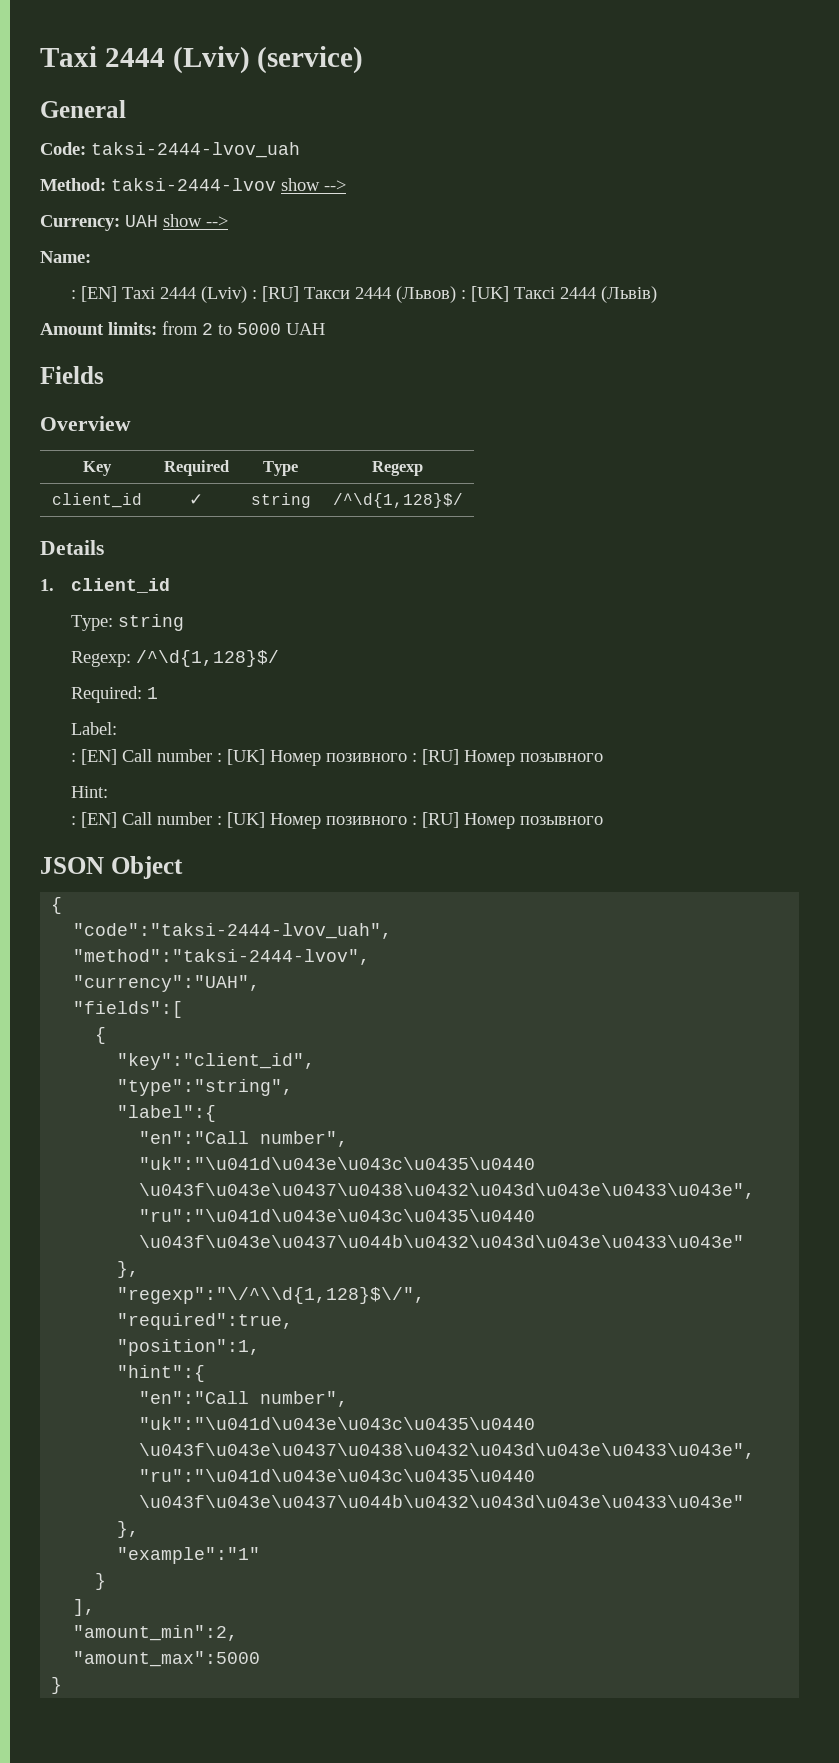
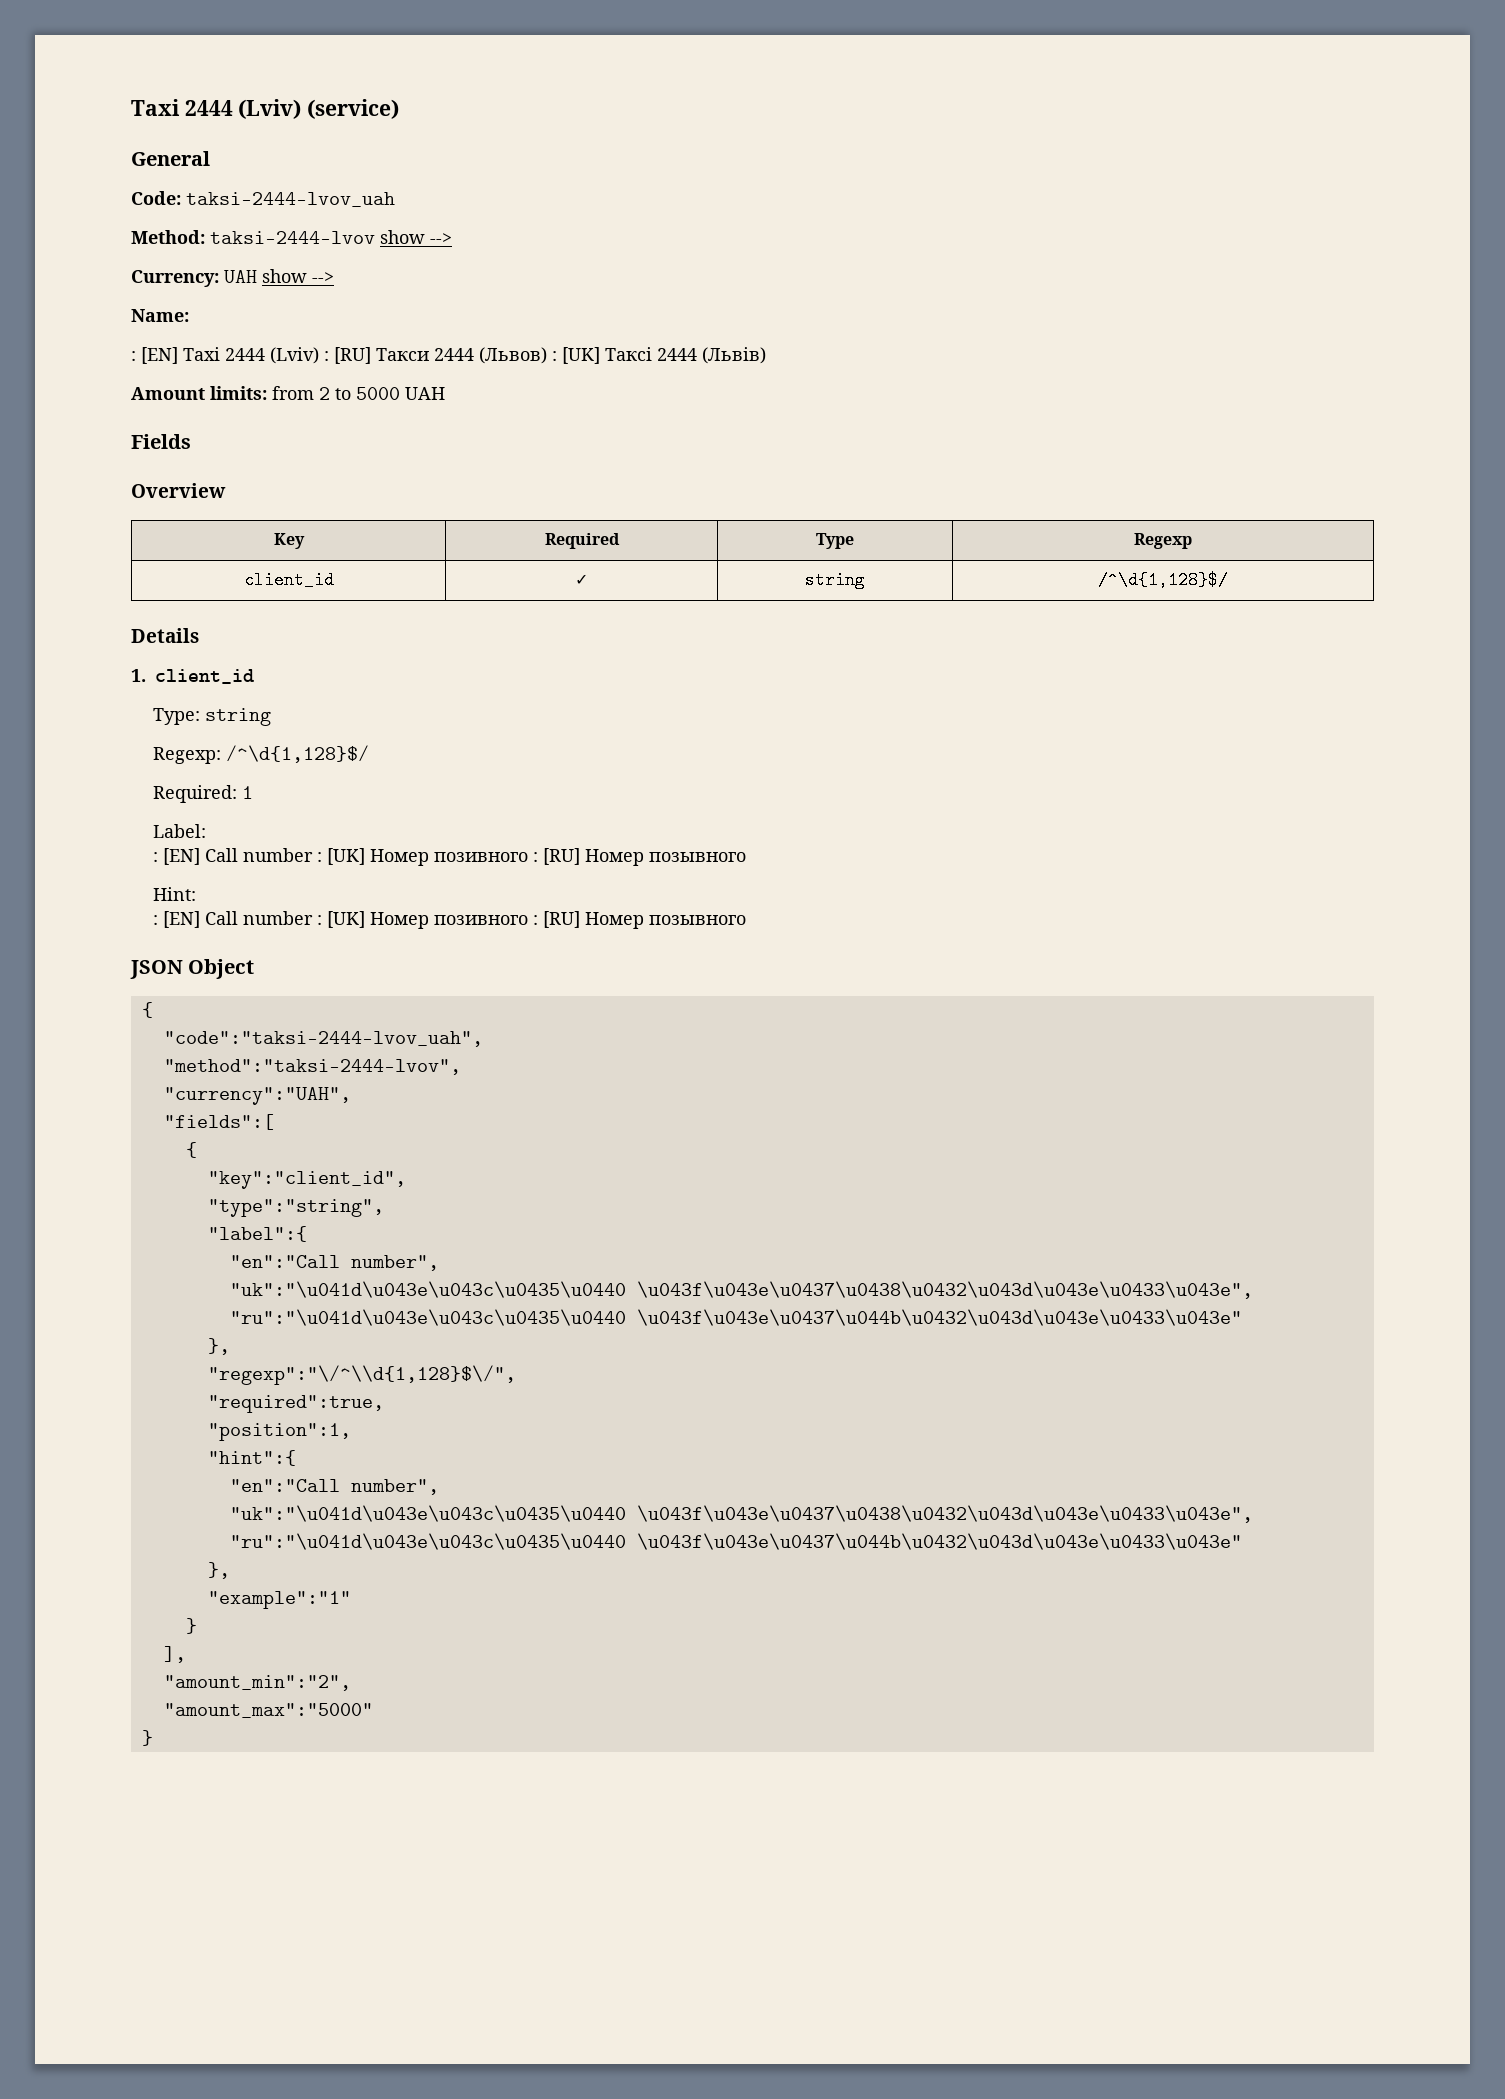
[73,1625,239,1641] [73,1651,261,1667] "amount_min":2, // "amount_max":5000 -> [163,1675,351,1691] [163,1703,373,1718] "amount_min":"2", // "amount_max":"5000"

